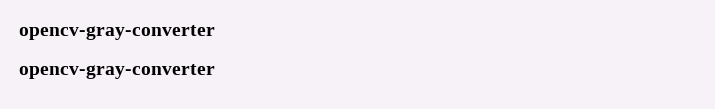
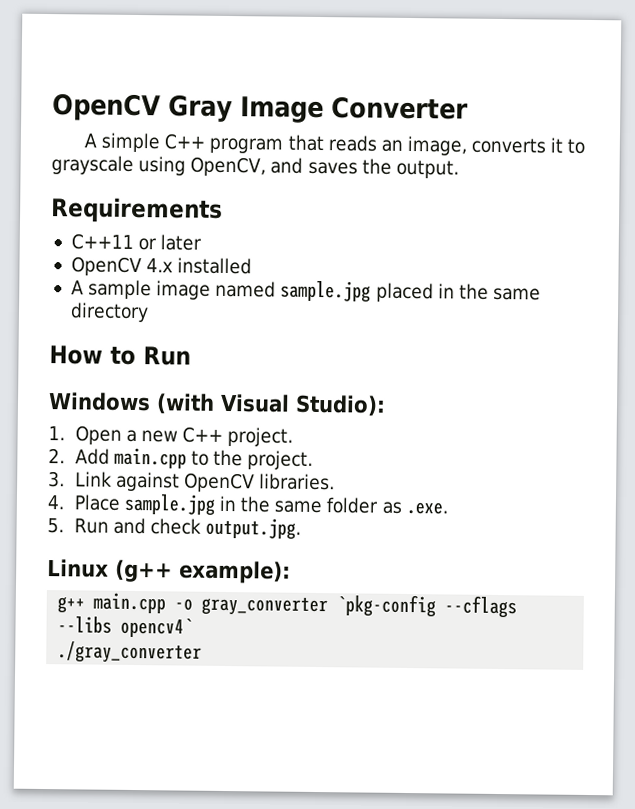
[19,25,215,40] [19,64,215,79] opencv-gray-converter // opencv-gray-converter -> [52,93,468,124] [83,132,586,156] [51,155,459,179] [51,197,223,223] [70,233,203,251] [70,256,253,277] [70,279,541,303] [69,302,149,323] [49,345,191,366] [48,392,386,416] [48,425,294,447] [48,447,314,470] [48,471,336,493] [47,493,448,516] [47,517,302,540] [47,559,291,584] [57,592,518,619] [57,616,194,638] [57,641,203,664] OpenCV Gray Image Converter // A simple C++ program that reads an image, converts it to grayscale using OpenCV, and saves the output. // Requirements // C++11 or later // OpenCV 4.x installed // A sample image named sample.jpg placed in the same directory // How to Run // Windows (with Visual Studio): // 1. Open a new C++ project. // 2. Add main.cpp to the project. // 3. Link against OpenCV libraries. // 4. Place sample.jpg in the same folder as .exe. // 5. Run and check output.jpg. // Linux (g++ example): // g++ main.cpp -o gray_converter `pkg-config --cflags --libs opencv4` // ./gray_converter

